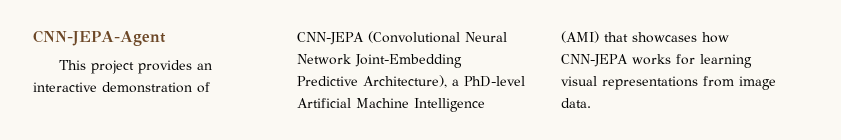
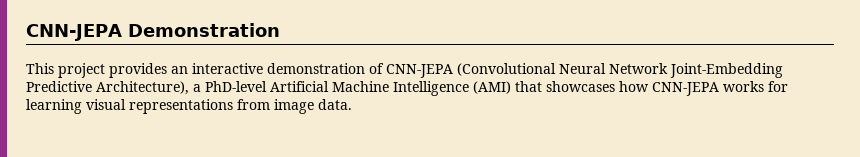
[33,30,166,46] CNN-JEPA-Agent -> [26,23,280,41] CNN-JEPA Demonstration

